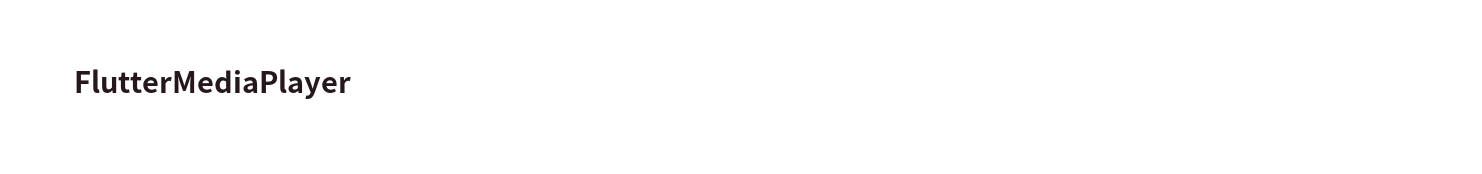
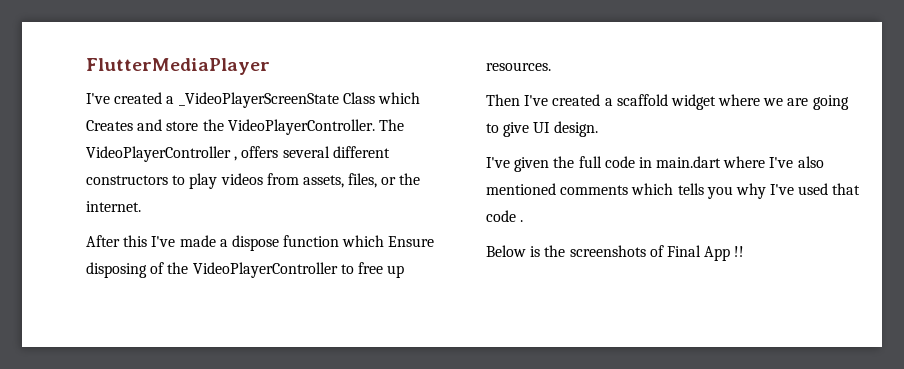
(351, 84) none -> [86,92,420,108] [86,119,404,135] [86,146,390,162] [86,173,421,189] [86,201,141,212] [86,235,435,251] [86,262,405,278] [486,62,551,71] [486,94,849,110] [486,121,598,137] [486,156,824,172] [486,183,861,199] [486,210,524,222] [486,245,745,261] // I've created a _VideoPlayerScreenState Class which Creates and store the VideoPlayerController. The VideoPlayerController , offers several different constructors to play videos from assets, files, or the internet. // After this I've made a dispose function which Ensure disposing of the VideoPlayerController to free up resources. // Then I've created a scaffold widget where we are going to give UI design. // I've given the full code in main.dart where I've also mentioned comments which tells you why I've used that code . // Below is the screenshots of Final App !!

